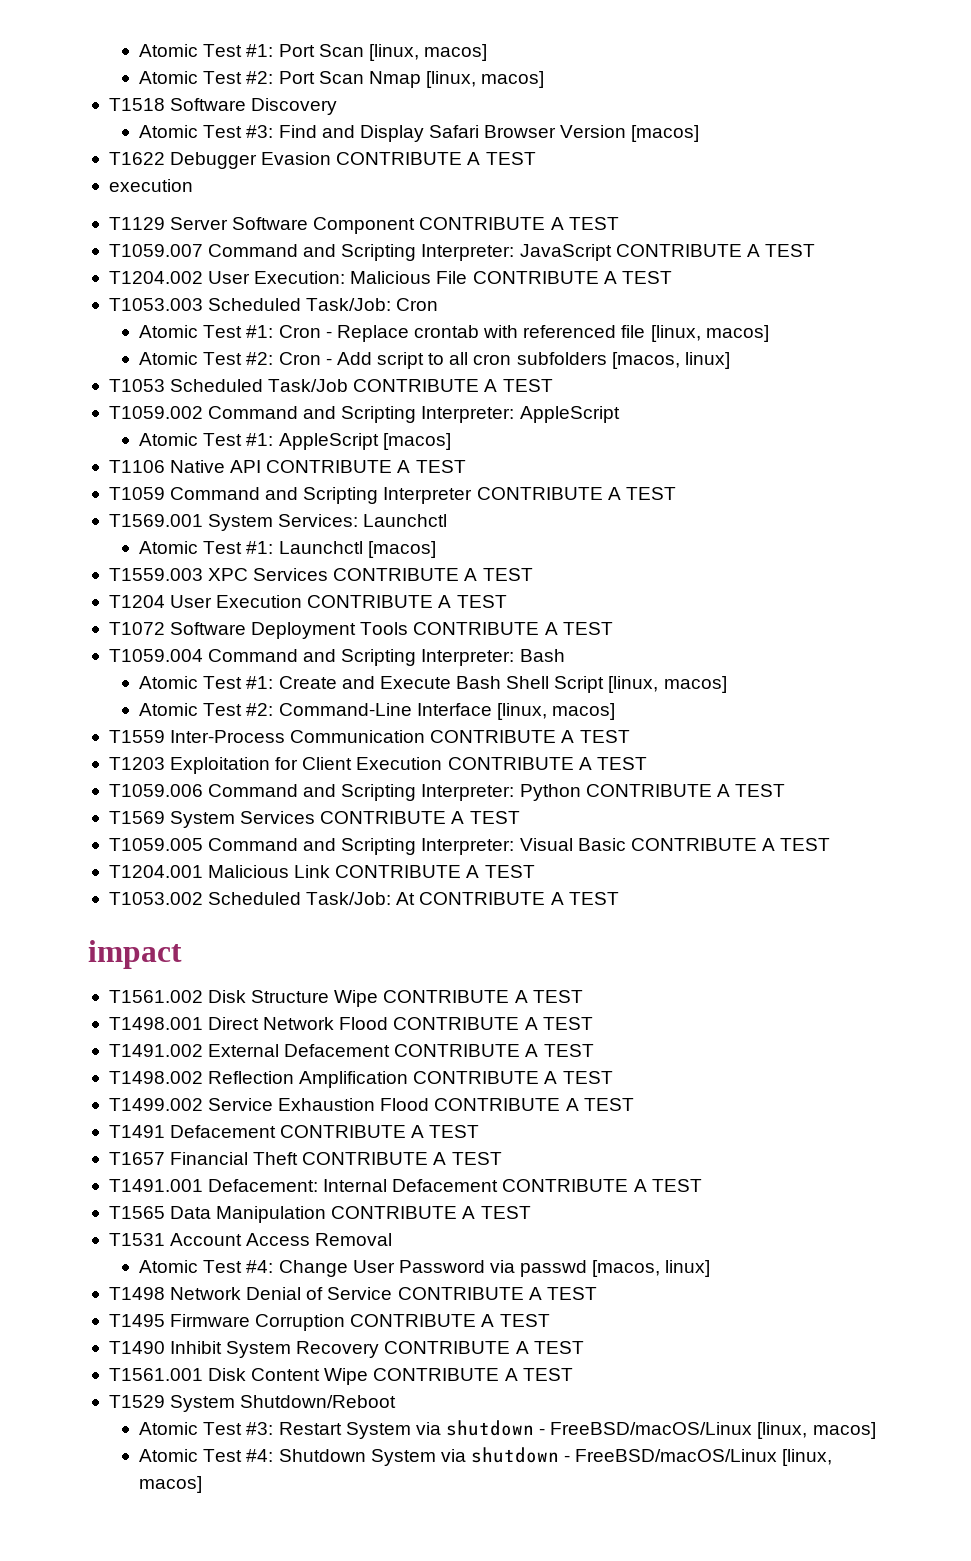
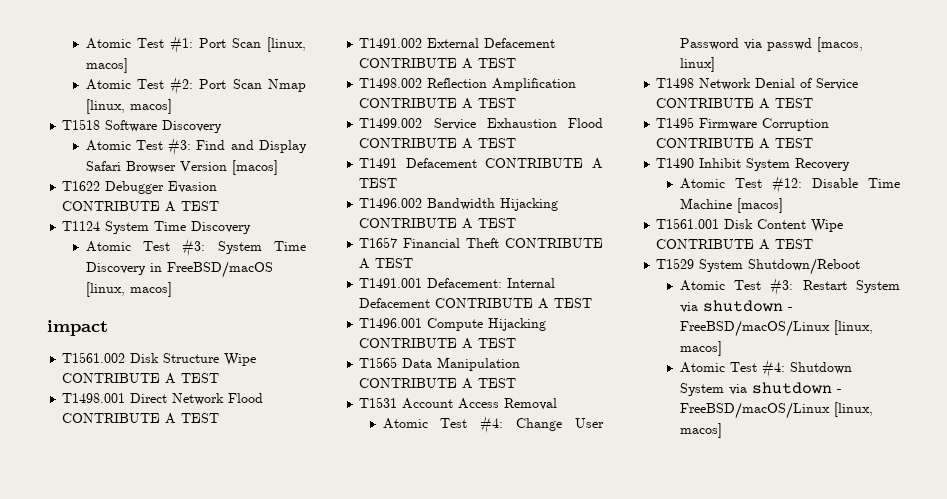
[108,179,193,192] [108,217,619,234] [108,244,815,261] [108,271,672,284] [108,298,439,311] [139,325,769,342] [139,352,730,369] [108,379,553,392] [108,406,620,423] [139,433,451,450] [108,460,466,473] [108,487,676,504] [108,514,448,531] [139,541,436,558] [108,568,533,581] [108,595,507,608] [108,622,613,639] [108,649,565,666] [139,676,727,693] [139,703,615,720] [108,730,630,743] [108,757,647,774] [108,784,785,801] [108,811,520,828] [108,838,831,855] [108,865,535,878] [108,892,619,905] execution // T1129 Server Software Component CONTRIBUTE A TEST // T1059.007 Command and Scripting Interpreter: JavaScript CONTRIBUTE A TEST // T1204.002 User Execution: Malicious File CONTRIBUTE A TEST // T1053.003 Scheduled Task/Job: Cron // Atomic Test #1: Cron - Replace crontab with referenced file [linux, macos] // Atomic Test #2: Cron - Add script to all cron subfolders [macos, linux] // T1053 Scheduled Task/Job CONTRIBUTE A TEST // T1059.002 Command and Scripting Interpreter: AppleScript // Atomic Test #1: AppleScript [macos] // T1106 Native API CONTRIBUTE A TEST // T1059 Command and Scripting Interpreter CONTRIBUTE A TEST // T1569.001 System Services: Launchctl // Atomic Test #1: Launchctl [macos] // T1559.003 XPC Services CONTRIBUTE A TEST // T1204 User Execution CONTRIBUTE A TEST // T1072 Software Deployment Tools CONTRIBUTE A TEST // T1059.004 Command and Scripting Interpreter: Bash // Atomic Test #1: Create and Execute Bash Shell Script [linux, macos] // Atomic Test #2: Command-Line Interface [linux, macos] // T1559 Inter-Process Communication CONTRIBUTE A TEST // T1203 Exploitation for Client Execution CONTRIBUTE A TEST // T1059.006 Command and Scripting Interpreter: Python CONTRIBUTE A TEST // T1569 System Services CONTRIBUTE A TEST // T1059.005 Command and Scripting Interpreter: Visual Basic CONTRIBUTE A TEST // T1204.001 Malicious Link CONTRIBUTE A TEST // T1053.002 Scheduled Task/Job: At CONTRIBUTE A TEST -> [62,221,252,234] [85,239,306,257] [85,261,273,278] [85,282,172,297] T1124 System Time Discovery // Atomic Test #3: System Time Discovery in FreeBSD/macOS [linux, macos]
(480, 1131) none -> [359,198,559,211] [359,218,517,229] // T1496.002 Bandwidth Hijacking CONTRIBUTE A TEST
(702, 1185) none -> [359,318,547,331] [359,338,517,349] // T1496.001 Compute Hijacking CONTRIBUTE A TEST
[384,1341,584,1354] CONTRIBUTE A TEST -> [679,176,900,194] [679,198,783,213] // Atomic Test #12: Disable Time Machine [macos]

